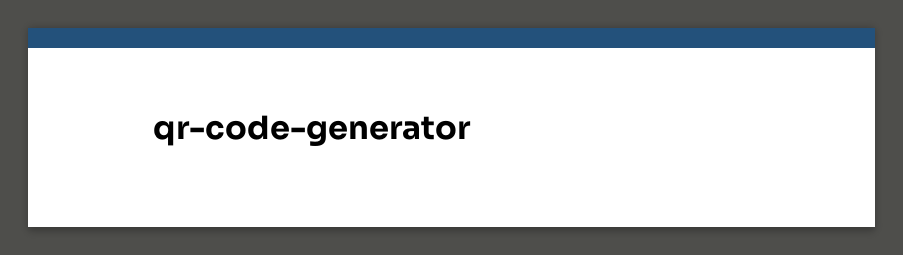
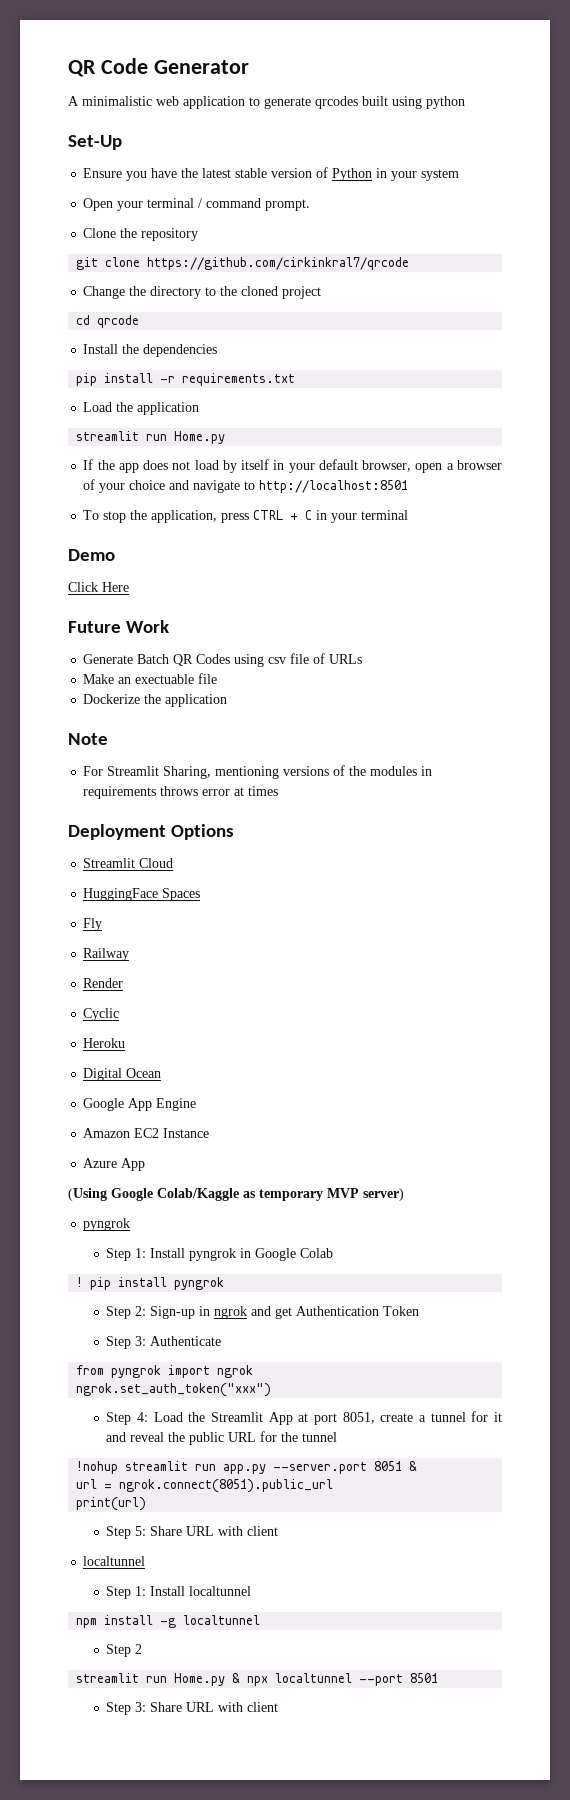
[153,115,471,146] qr-code-generator -> [68,58,249,77] [68,96,465,109] [68,135,122,150] [83,167,460,181] [83,198,311,211] [83,228,199,241] [76,257,410,270] [83,286,322,299] [76,315,140,328] [83,344,218,357] [76,373,296,386] [83,402,200,415] [76,431,226,444] [83,459,503,473] [83,479,409,493] [83,510,409,523] [68,549,115,561] [68,582,129,592] [68,620,170,633] [83,653,363,667] [83,673,218,684] [83,694,228,707] [68,733,108,745] [83,765,433,779] [83,786,279,799] [68,824,235,840] [83,858,174,868] [83,888,201,901] [83,918,103,931] [83,948,130,961] [83,978,124,988] [83,1008,120,1021] [83,1038,126,1048] [83,1068,162,1081] [83,1098,197,1111] [83,1128,210,1138] [83,1158,146,1171] [68,1188,404,1201] [83,1218,131,1231] [106,1248,334,1261] [76,1277,225,1290] [106,1306,420,1319] [106,1336,222,1349] [76,1365,254,1378] [76,1383,272,1397] [106,1411,502,1425] [106,1431,338,1445] [76,1461,418,1474] [76,1479,334,1493] [76,1497,147,1511] [106,1526,279,1539] [83,1556,146,1566] [106,1586,252,1599] [76,1615,261,1628] [106,1644,143,1657] [76,1673,439,1686] [106,1702,279,1715] QR Code Generator // A minimalistic web application to generate qrcodes built using python // Set-Up // Ensure you have the latest stable version of Python in your system // Open your terminal / command prompt. // Clone the repository // git clone https://github.com/cirkinkral7/qrcode // Change the directory to the cloned project // cd qrcode // Install the dependencies // pip install -r requirements.txt // Load the application // streamlit run Home.py // If the app does not load by itself in your default browser, open a browser of your choice and navigate to http://localhost:8501 // To stop the application, press CTRL + C in your terminal // Demo // Click Here // Future Work // Generate Batch QR Codes using csv file of URLs // Make an exectuable file // Dockerize the application // Note // For Streamlit Sharing, mentioning versions of the modules in requirements throws error at times // Deployment Options // Streamlit Cloud // HuggingFace Spaces // Fly // Railway // Render // Cyclic // Heroku // Digital Ocean // Google App Engine // Amazon EC2 Instance // Azure App // (Using Google Colab/Kaggle as temporary MVP server) // pyngrok // Step 1: Install pyngrok in Google Colab // ! pip install pyngrok // Step 2: Sign-up in ngrok and get Authentication Token // Step 3: Authenticate // from pyngrok import ngrok // ngrok.set_auth_token("xxx") // Step 4: Load the Streamlit App at port 8051, create a tunnel for it and reveal the public URL for the tunnel // !nohup streamlit run app.py --server.port 8051 & // url = ngrok.connect(8051).public_url // print(url) // Step 5: Share URL with client // localtunnel // Step 1: Install localtunnel // npm install -g localtunnel // Step 2 // streamlit run Home.py & npx localtunnel --port 8501 // Step 3: Share URL with client

